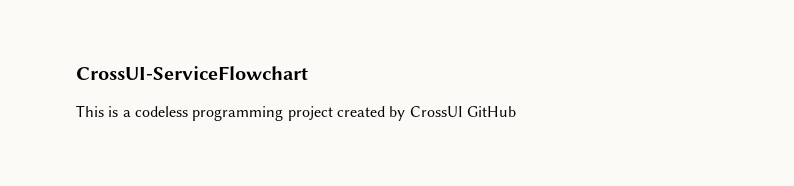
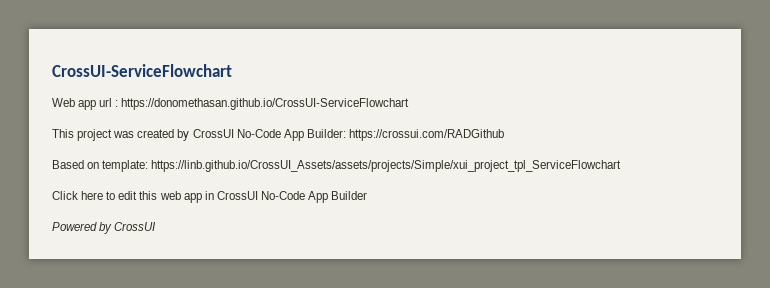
[76,105,516,121] This is a codeless programming project created by CrossUI GitHub -> [52,98,410,110] [52,129,504,141] [52,160,622,172] [52,191,368,203] [52,222,157,234] Web app url : https://donomethasan.github.io/CrossUI-ServiceFlowchart // This project was created by CrossUI No-Code App Builder: https://crossui.com/RADGithub // Based on template: https://linb.github.io/CrossUI_Assets/assets/projects/Simple/xui_project_tpl_ServiceFlowchart // Click here to edit this web app in CrossUI No-Code App Builder // Powered by CrossUI

